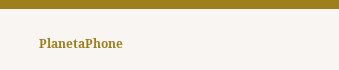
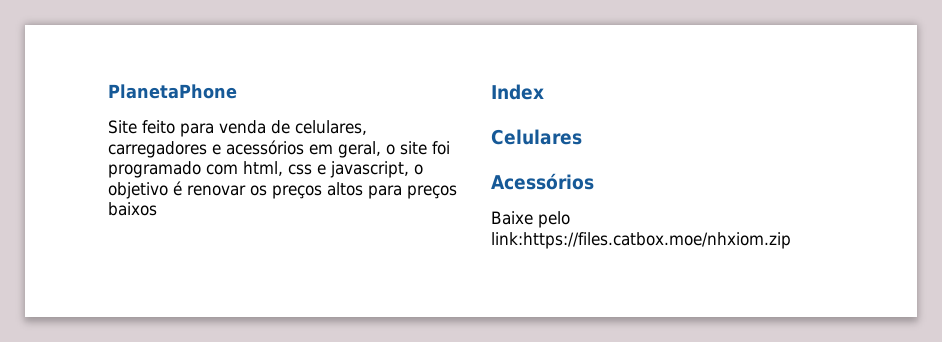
(123, 43) none -> [108,120,367,137] [108,140,450,158] [108,161,423,178] [108,181,457,199] [108,202,157,216] [491,84,544,100] [491,129,582,145] [491,173,594,190] [491,211,570,228] [491,232,791,249] // Site feito para venda de celulares, carregadores e acessórios em geral, o site foi programado com html, css e javascript, o objetivo é renovar os preços altos para preços baixos // Index // Celulares // Acessórios // Baixe pelo link:https://files.catbox.moe/nhxiom.zip

